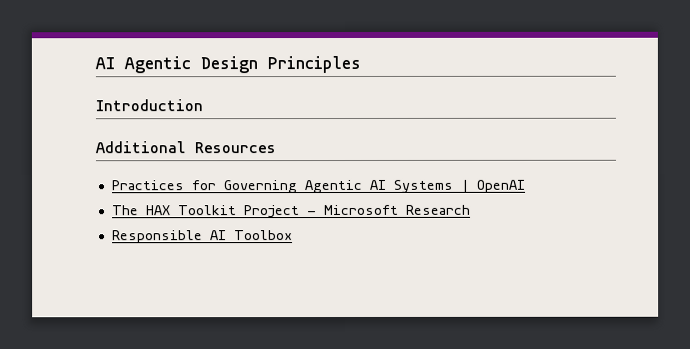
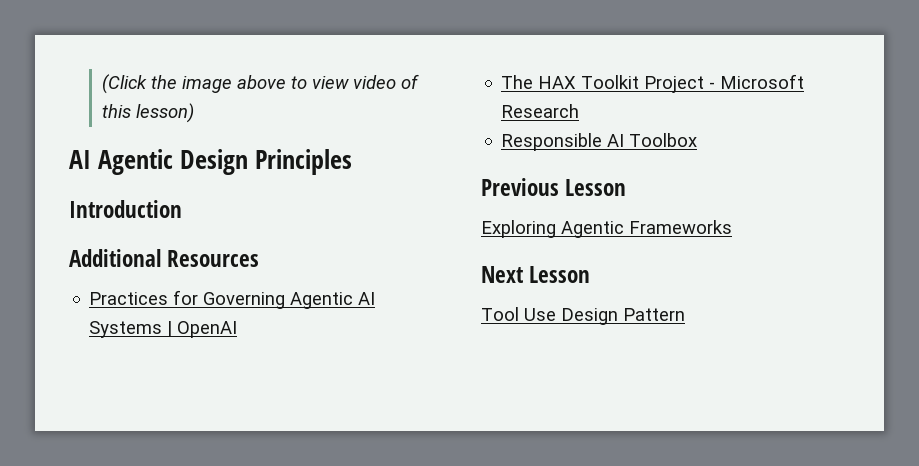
(95, 63) none -> [101,74,419,94] [101,103,194,123] (Click the image above to view video of this lesson) //
(293, 235) none -> [481,178,627,196] [481,220,732,238] [481,266,591,283] [481,307,685,325] // Previous Lesson // Exploring Agentic Frameworks // Next Lesson // Tool Use Design Pattern

